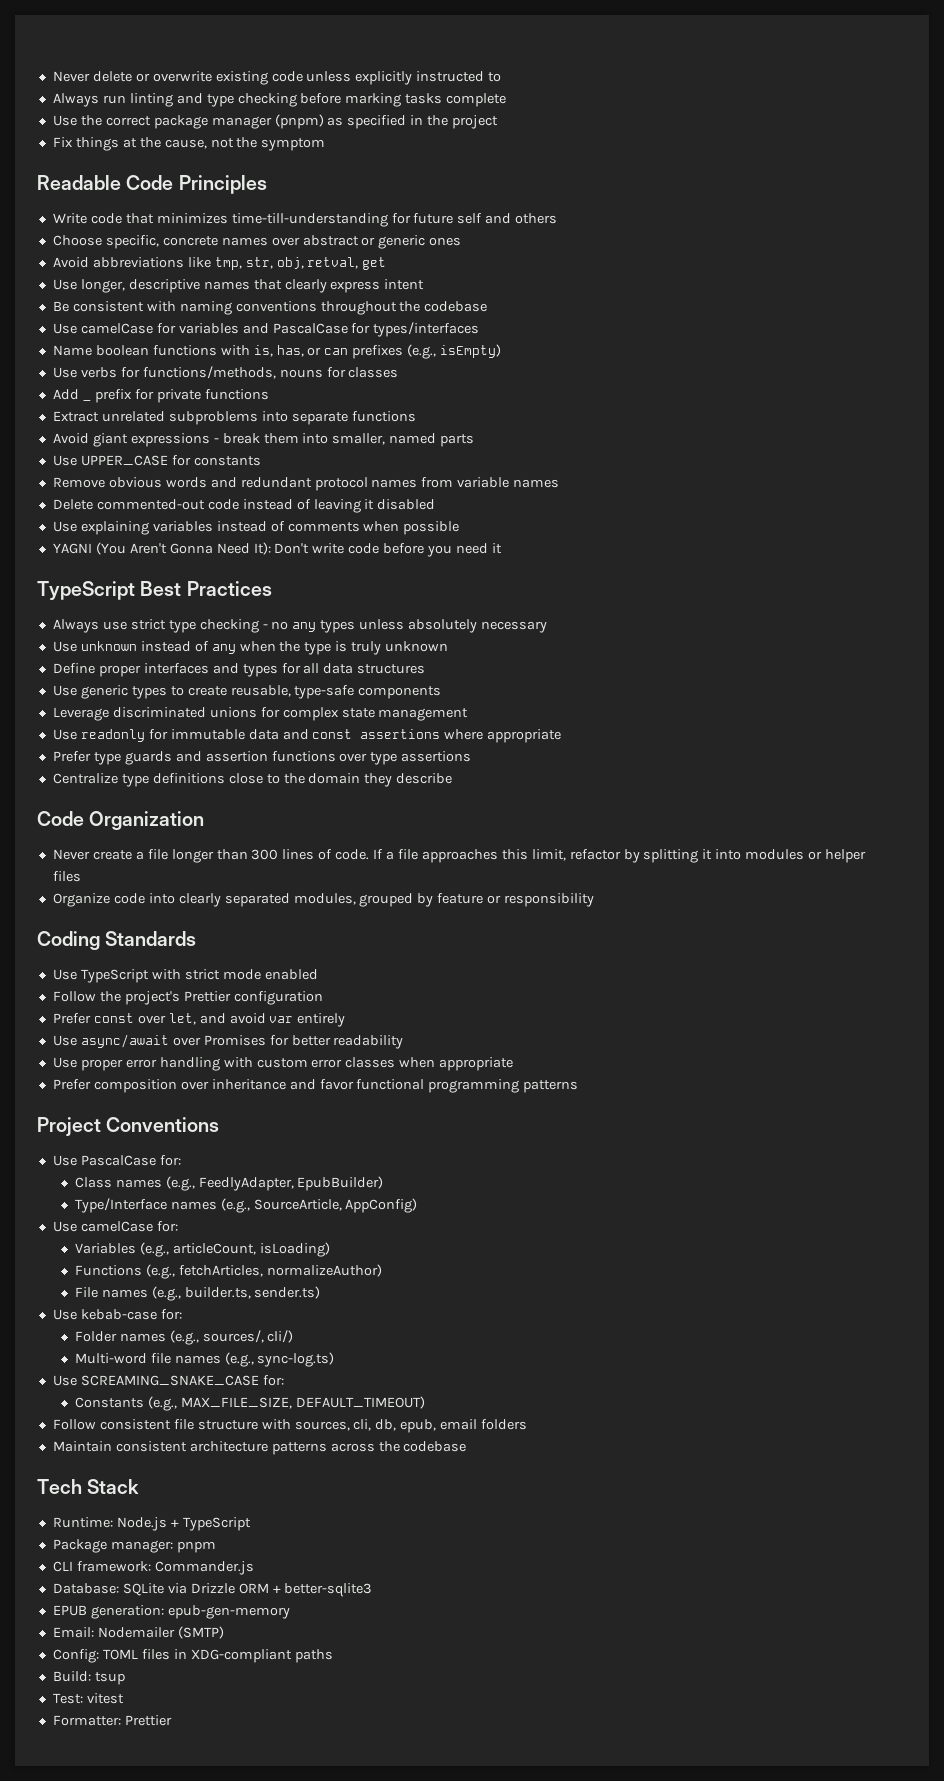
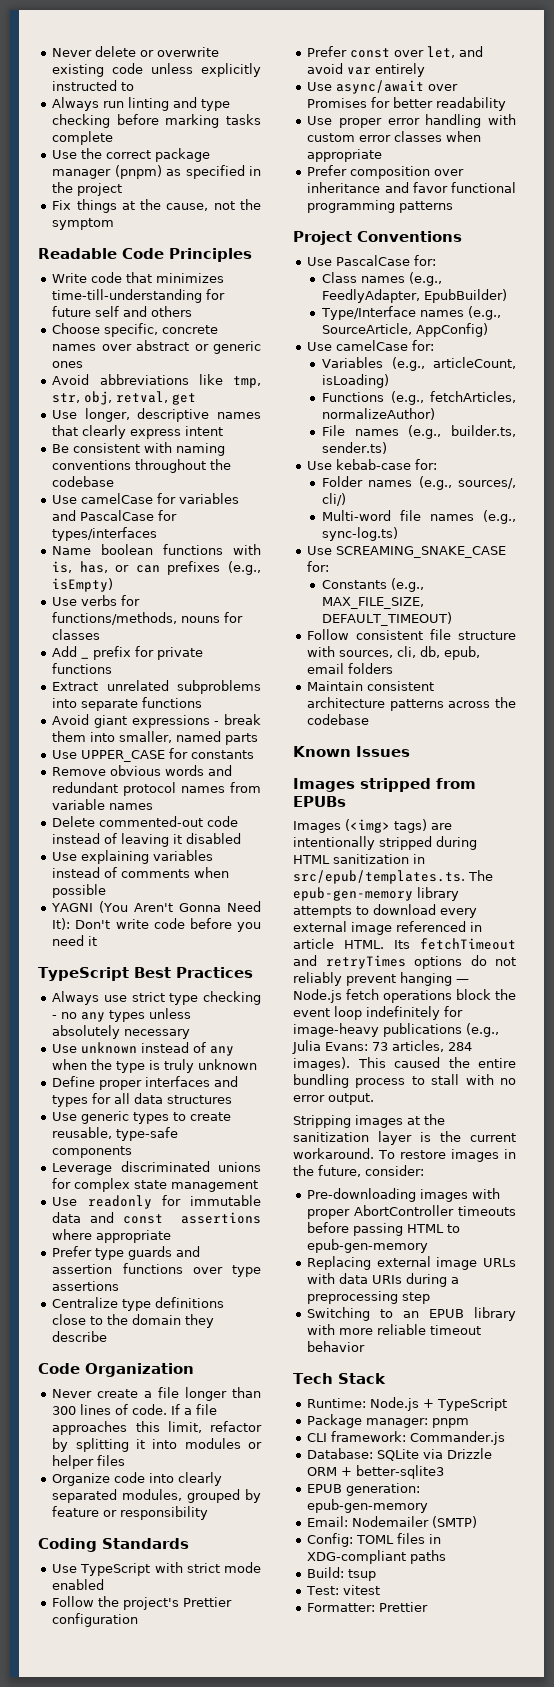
(467, 1446) none -> [293,746,410,757] [293,778,476,792] [293,796,346,807] [293,819,452,833] [293,836,477,850] [293,854,425,864] [293,870,493,884] [293,887,459,901] [293,904,477,918] [293,921,482,935] [293,938,516,950] [293,955,516,969] [293,972,469,986] [293,989,516,1003] [293,1006,463,1020] [293,1023,499,1037] [292,1040,472,1054] [293,1057,516,1071] [293,1074,516,1088] [293,1093,374,1105] [293,1114,445,1128] [293,1131,516,1145] [293,1148,516,1162] [293,1165,424,1177] [307,1188,501,1202] [307,1205,516,1219] [307,1222,461,1236] [307,1239,429,1253] [307,1256,516,1270] [307,1273,460,1287] [307,1291,431,1304] [307,1307,516,1321] [307,1324,482,1335] [307,1341,366,1352] // Known Issues // Images stripped from EPUBs // Images (<img> tags) are intentionally stripped during HTML sanitization in src/epub/templates.ts. The epub-gen-memory library attempts to download every external image referenced in article HTML. Its fetchTimeout and retryTimes options do not reliably prevent hanging — Node.js fetch operations block the event loop indefinitely for image-heavy publications (e.g., Julia Evans: 73 articles, 284 images). This caused the entire bundling process to stall with no error output. // Stripping images at the sanitization layer is the current workaround. To restore images in the future, consider: // Pre-downloading images with proper AbortController timeouts before passing HTML to epub-gen-memory // Replacing external image URLs with data URIs during a preprocessing step // Switching to an EPUB library with more reliable timeout behavior

